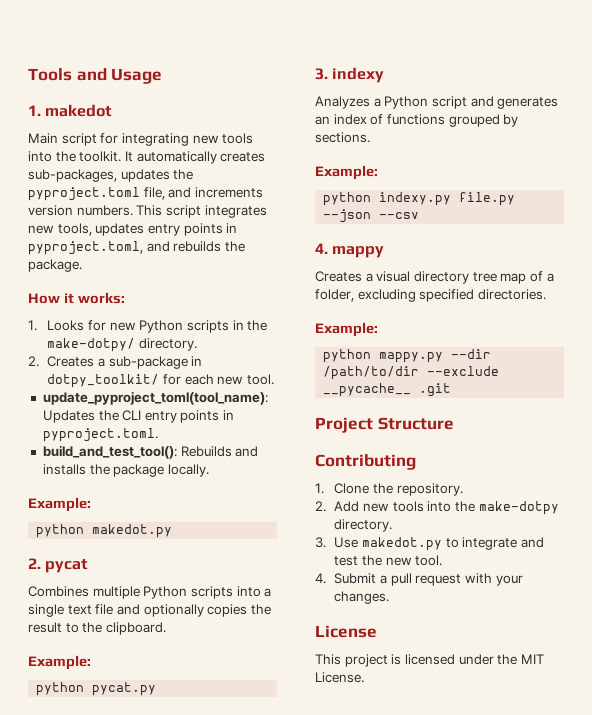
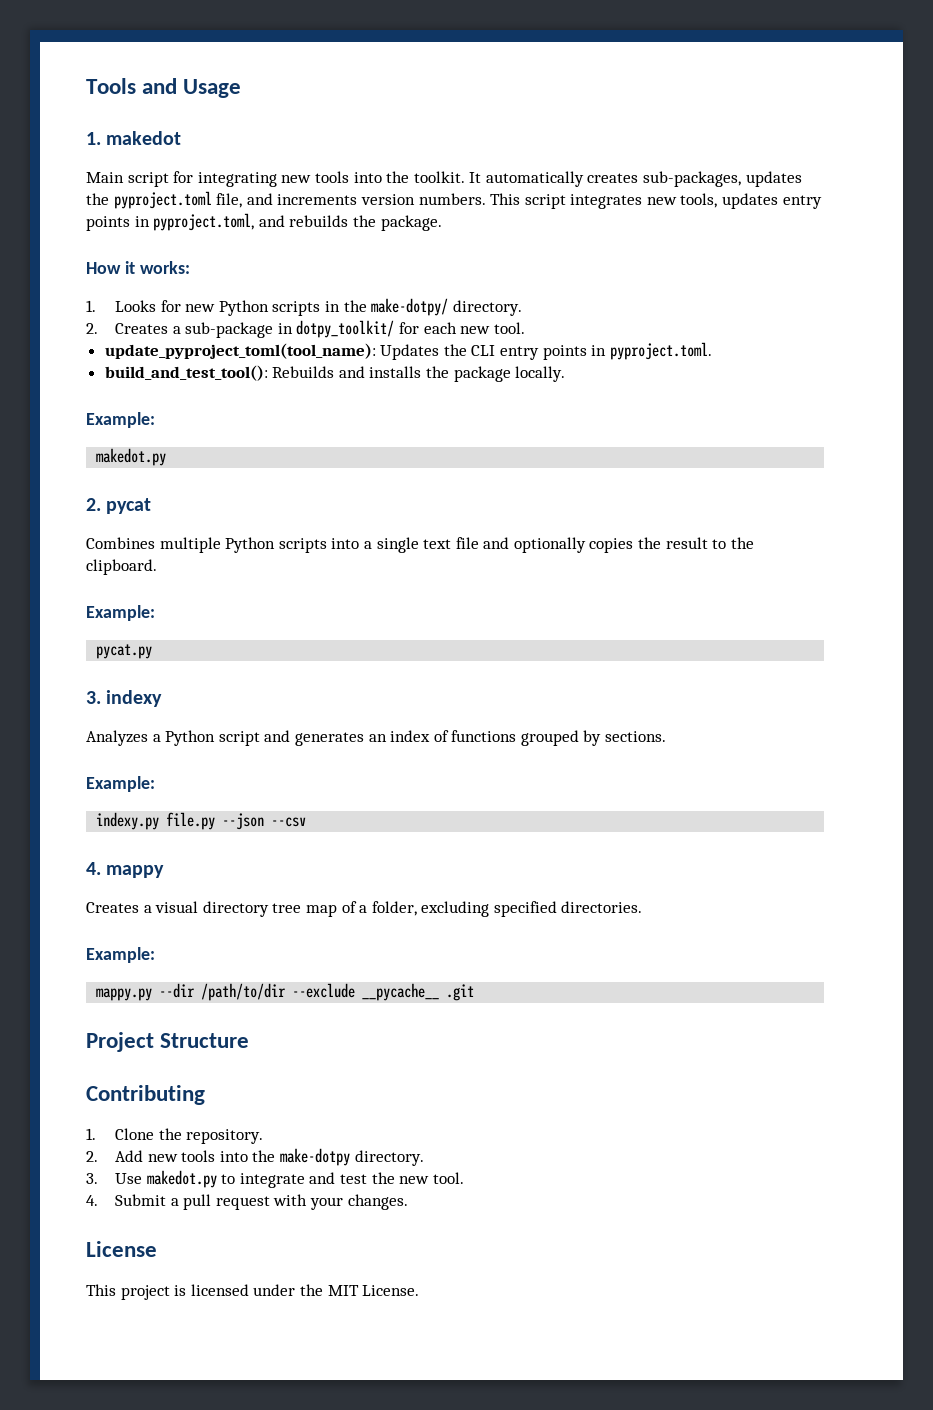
[36,524,85,538] python -> (155, 420) none
[36,682,85,696] python -> (155, 613) none
[323,192,372,206] python -> (155, 784) none
[323,349,372,363] python -> (155, 955) none

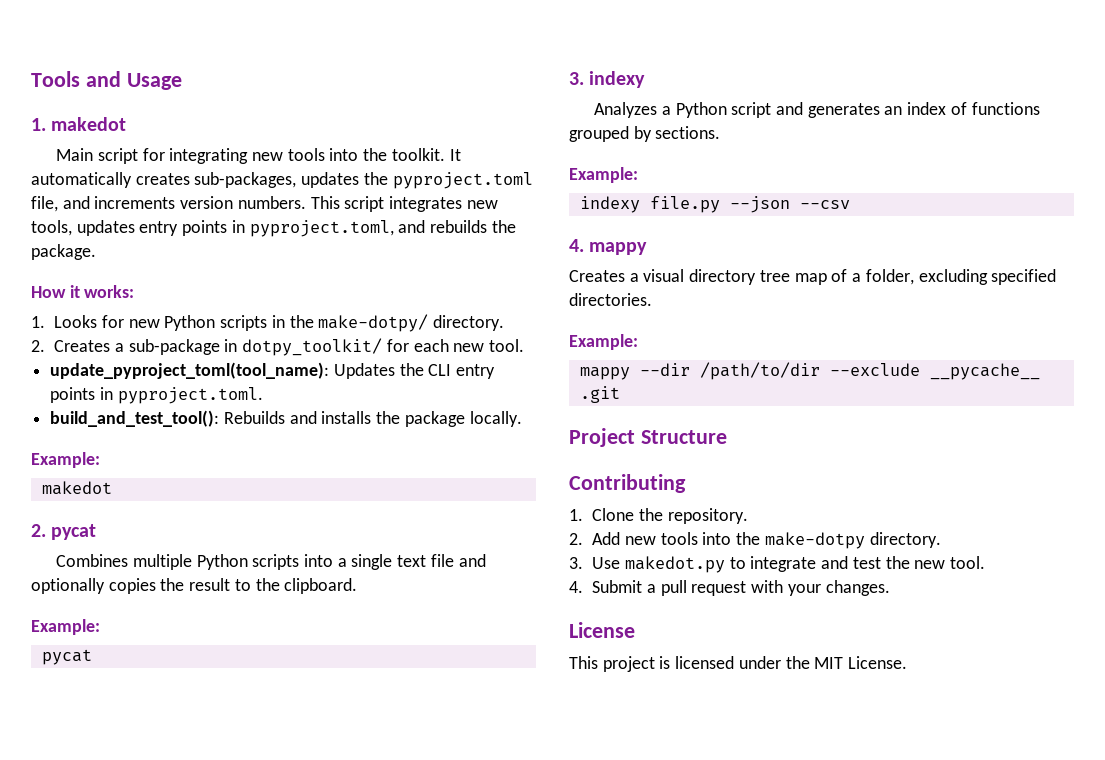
[96,448,167,466] makedot.py -> [41,481,112,495] makedot
[96,644,153,659] pycat.py -> [41,649,92,665] pycat
[96,812,160,830] indexy.py -> [579,196,640,213] indexy
[96,988,153,1001] mappy.py -> [579,367,630,380] mappy

